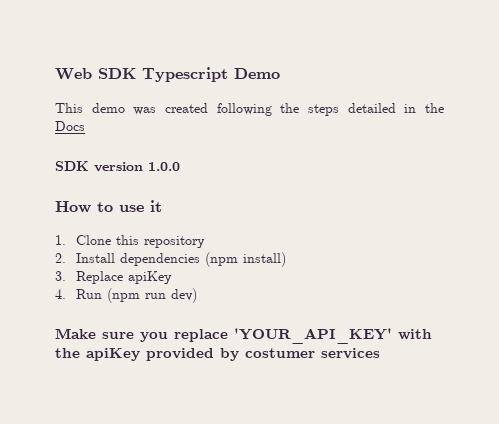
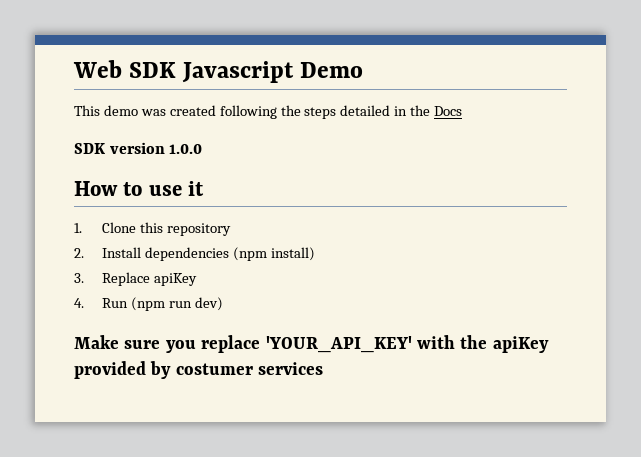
[142,67,228,82] Typescript -> [181,61,294,83] Javascript

